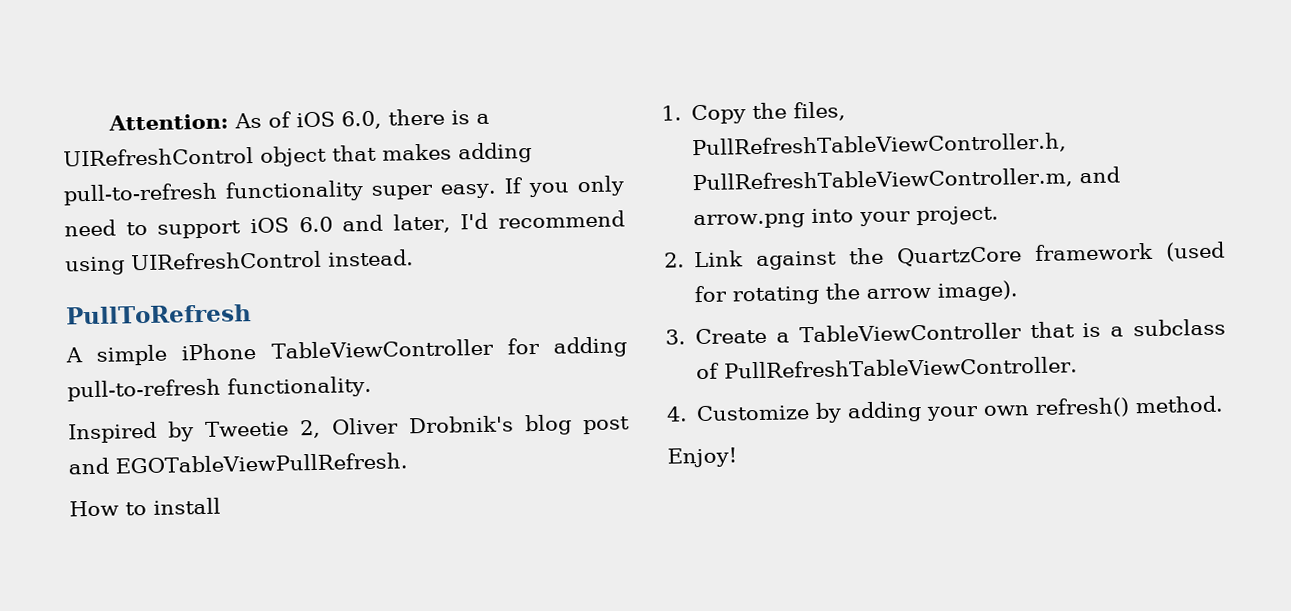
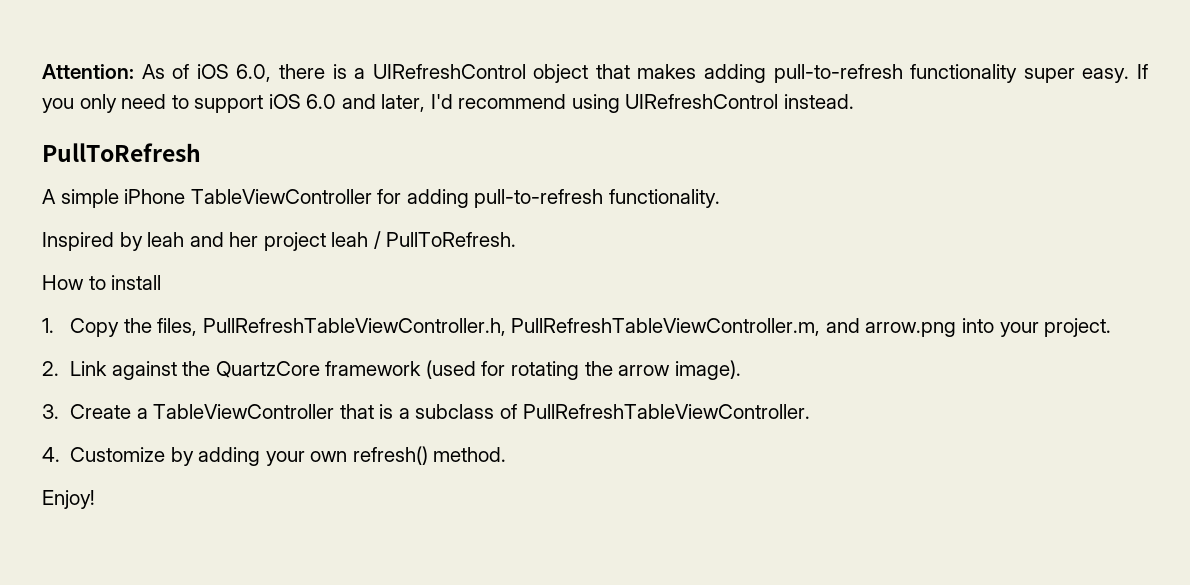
[205,414,630,439] [68,452,408,475] Tweetie 2, Oliver Drobnik's blog post and EGOTableViewPullRefresh. -> [147,231,517,251] leah and her project leah / PullToRefresh.

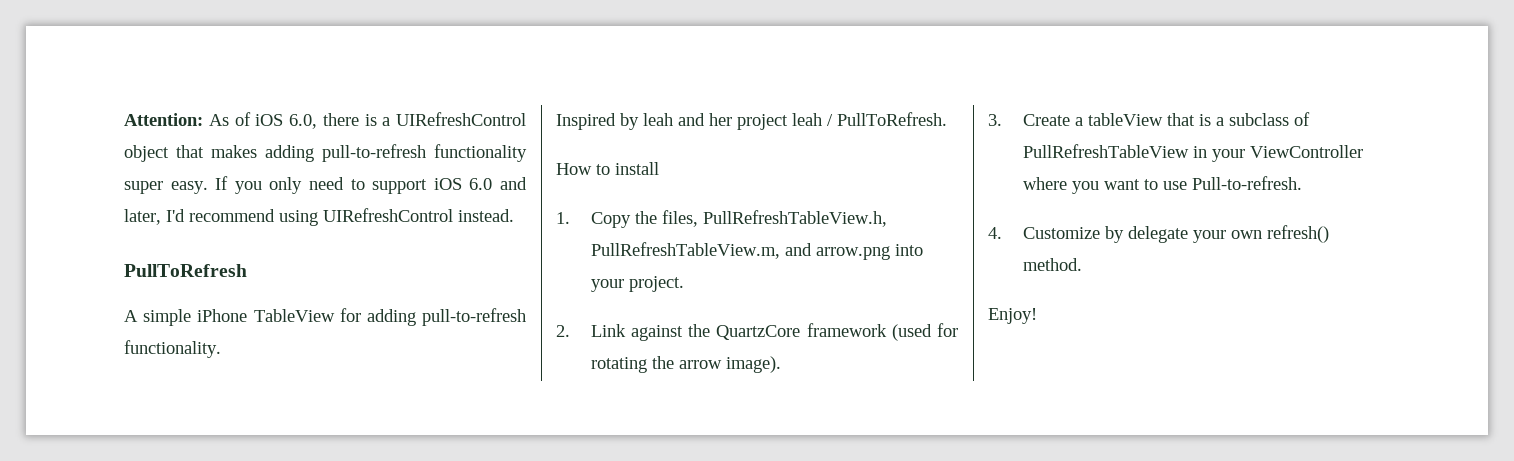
[190,189,372,204] TableViewController -> [253,309,335,322] TableView
[202,318,821,336] PullRefreshTableViewController.h, PullRefreshTableViewController.m, -> [702,210,887,227] [590,242,780,259] PullRefreshTableView.h, PullRefreshTableView.m,
[153,404,335,419] TableViewController -> [1087,113,1163,126] tableView
[522,404,810,419] PullRefreshTableViewController. -> [1022,144,1363,162] [1022,176,1302,194] PullRefreshTableView in your ViewController where you want to use Pull-to-refresh.
[198,447,261,466] adding -> [1127,226,1188,243] delegate

